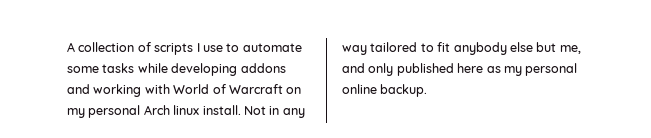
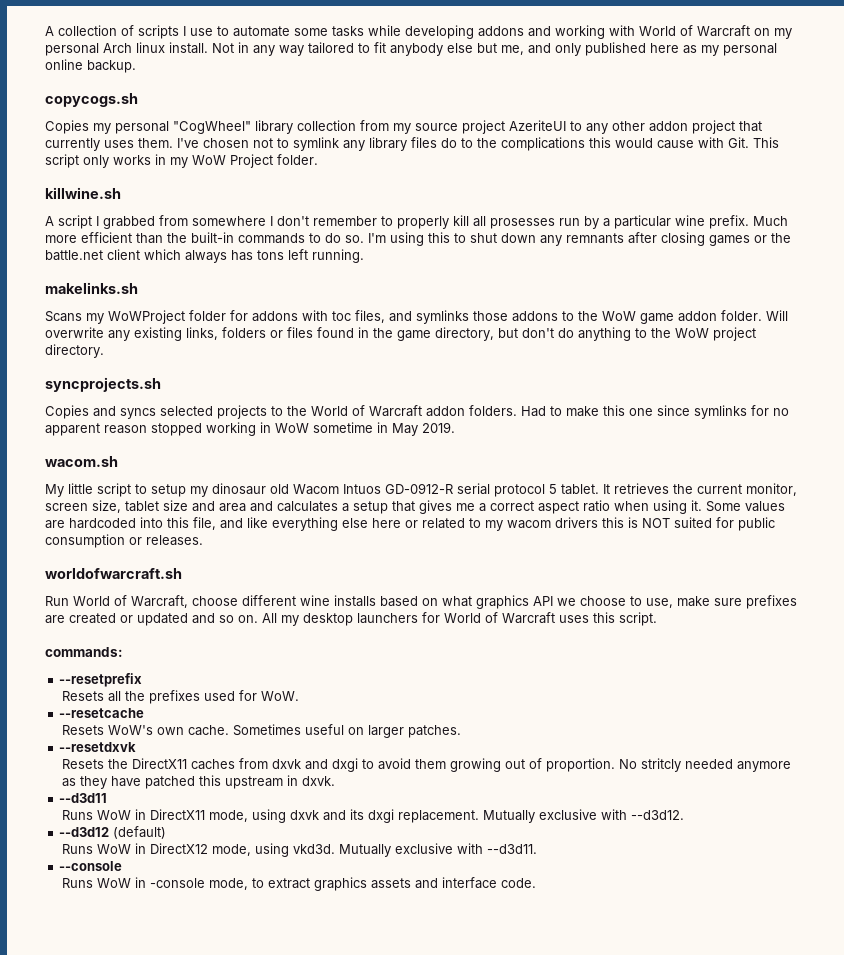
(428, 90) none -> [45,93,138,107] [45,120,762,134] [45,137,779,151] [45,154,318,168] [45,187,121,199] [45,215,788,229] [45,232,791,246] [45,249,364,263] [45,282,138,294] [45,310,788,324] [45,327,756,341] [45,344,104,358] [45,377,161,392] [45,405,789,419] [45,422,455,436] [45,456,118,467] [45,483,797,497] [45,500,785,514] [45,517,775,531] [45,534,203,548] [45,568,182,579] [45,595,797,609] [45,612,657,626] [45,647,123,657] [59,673,143,687] [61,690,299,704] [59,708,145,718] [61,724,461,738] [59,742,137,752] [61,758,791,772] [61,775,335,789] [59,793,108,803] [61,809,684,823] [59,826,167,839] [61,843,537,857] [59,861,123,871] [61,877,536,891] // copycogs.sh // Copies my personal "CogWheel" library collection from my source project AzeriteUI to any other addon project that currently uses them. I've chosen not to symlink any library files do to the complications this would cause with Git. This script only works in my WoW Project folder. // killwine.sh // A script I grabbed from somewhere I don't remember to properly kill all prosesses run by a particular wine prefix. Much more efficient than the built-in commands to do so. I'm using this to shut down any remnants after closing games or the battle.net client which always has tons left running. // makelinks.sh // Scans my WoWProject folder for addons with toc files, and symlinks those addons to the WoW game addon folder. Will overwrite any existing links, folders or files found in the game directory, but don't do anything to the WoW project directory. // syncprojects.sh // Copies and syncs selected projects to the World of Warcraft addon folders. Had to make this one since symlinks for no apparent reason stopped working in WoW sometime in May 2019. // wacom.sh // My little script to setup my dinosaur old Wacom Intuos GD-0912-R serial protocol 5 tablet. It retrieves the current monitor, screen size, tablet size and area and calculates a setup that gives me a correct aspect ratio when using it. Some values are hardcoded into this file, and like everything else here or related to my wacom drivers this is NOT suited for public consumption or releases. // worldofwarcraft.sh // Run World of Warcraft, choose different wine installs based on what graphics API we choose to use, make sure prefixes are created or updated and so on. All my desktop launchers for World of Warcraft uses this script. // commands: // --resetprefix // Resets all the prefixes used for WoW. // --resetcache // Resets WoW's own cache. Sometimes useful on larger patches. // --resetdxvk // Resets the DirectX11 caches from dxvk and dxgi to avoid them growing out of proportion. No stritcly needed anymore as they have patched this upstream in dxvk. // --d3d11 // Runs WoW in DirectX11 mode, using dxvk and its dxgi replacement. Mutually exclusive with --d3d12. // --d3d12 (default) // Runs WoW in DirectX12 mode, using vkd3d. Mutually exclusive with --d3d11. // --console // Runs WoW in -console mode, to extract graphics assets and interface code.

